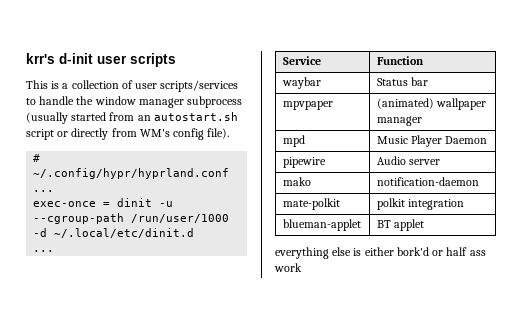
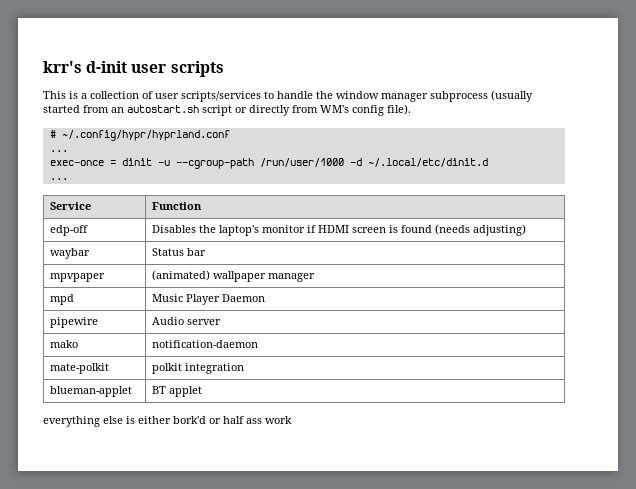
(424, 60) none -> [50,225,89,236] [152,224,527,236] // edp-off | Disables the laptop's monitor if HDMI screen is found (needs adjusting)

